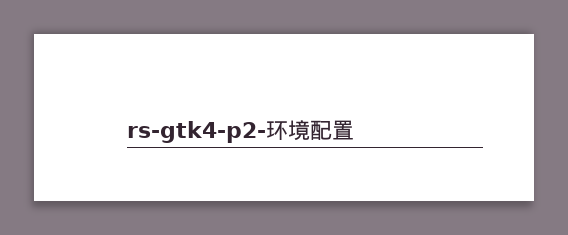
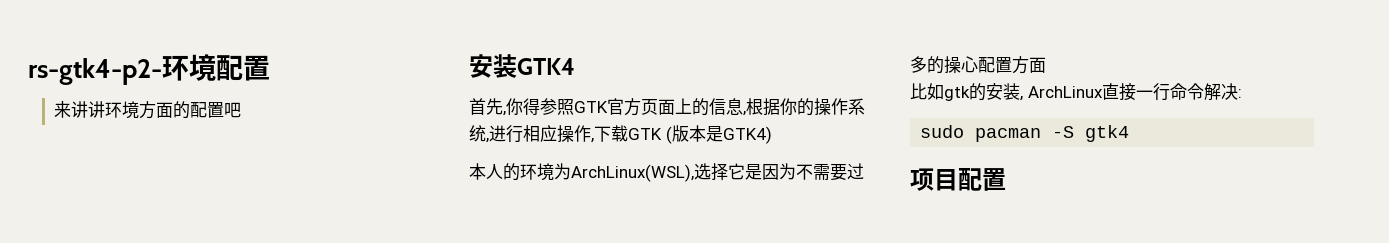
(354, 130) none -> [53,101,241,119] [469,54,575,78] [469,98,865,116] [469,125,772,144] [469,163,864,182] [910,56,1046,74] [910,83,1242,101] [920,125,1130,142] [910,168,1006,191] // 来讲讲环境方面的配置吧 // 安装GTK4 // 首先,你得参照GTK官方页面上的信息,根据你的操作系统,进行相应操作,下载GTK (版本是GTK4) // 本人的环境为ArchLinux(WSL),选择它是因为不需要过多的操心配置方面 // 比如gtk的安装, ArchLinux直接一行命令解决: // sudo pacman -S gtk4 // 项目配置

